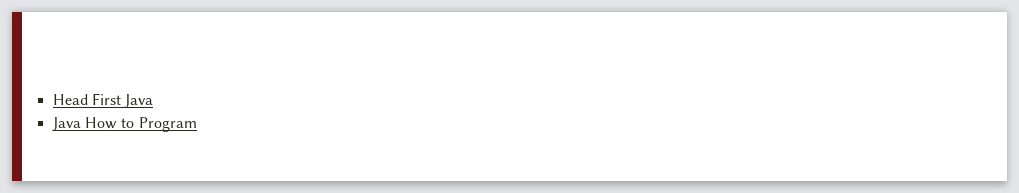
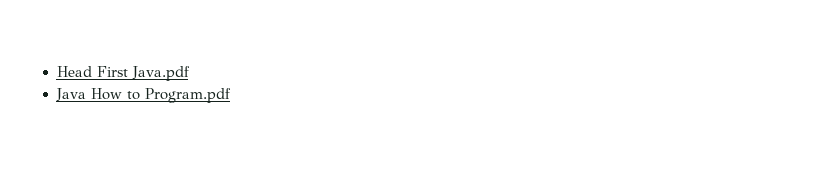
[124,94,154,108] Java -> [131,66,190,81] Java.pdf
[138,117,197,132] Program -> [144,88,231,103] Program.pdf

